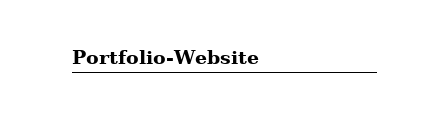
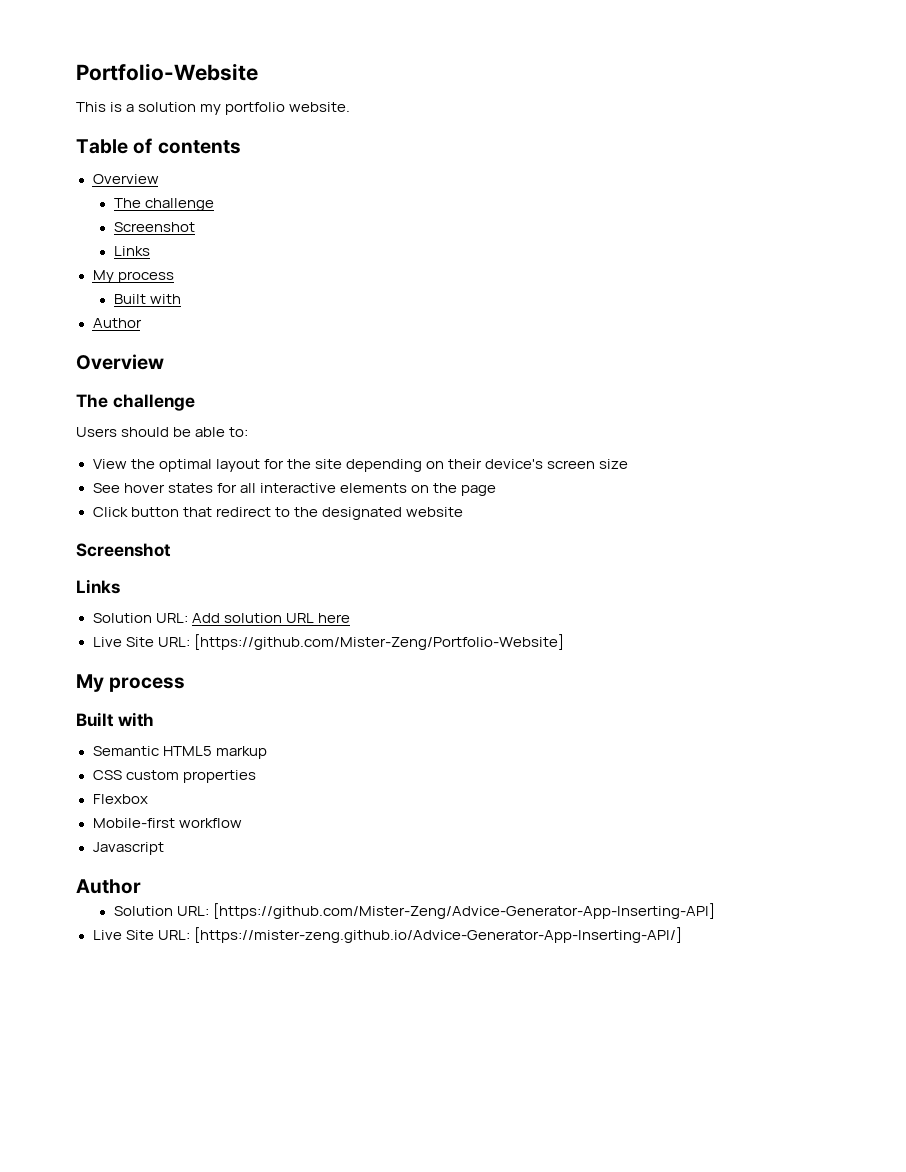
(259, 57) none -> [76,102,351,115] [76,138,241,154] [92,174,159,184] [113,198,214,211] [113,222,195,232] [113,246,150,256] [92,270,174,283] [113,294,181,304] [92,318,142,328] [76,354,164,370] [76,394,195,411] [76,427,249,437] [92,459,629,472] [92,483,496,496] [92,507,463,520] [76,543,171,557] [76,579,120,594] [92,613,350,623] [92,634,564,650] [76,674,186,692] [76,712,154,727] [92,746,267,759] [92,770,256,783] [92,794,148,804] [92,818,242,828] [92,842,164,855] [76,879,141,894] [113,903,716,919] [92,927,682,943] // This is a solution my portfolio website. // Table of contents // Overview // The challenge // Screenshot // Links // My process // Built with // Author // Overview // The challenge // Users should be able to: // View the optimal layout for the site depending on their device's screen size // See hover states for all interactive elements on the page // Click button that redirect to the designated website // Screenshot // Links // Solution URL: Add solution URL here // Live Site URL: [https://github.com/Mister-Zeng/Portfolio-Website] // My process // Built with // Semantic HTML5 markup // CSS custom properties // Flexbox // Mobile-first workflow // Javascript // Author // Solution URL: [https://github.com/Mister-Zeng/Advice-Generator-App-Inserting-API] // Live Site URL: [https://mister-zeng.github.io/Advice-Generator-App-Inserting-API/]

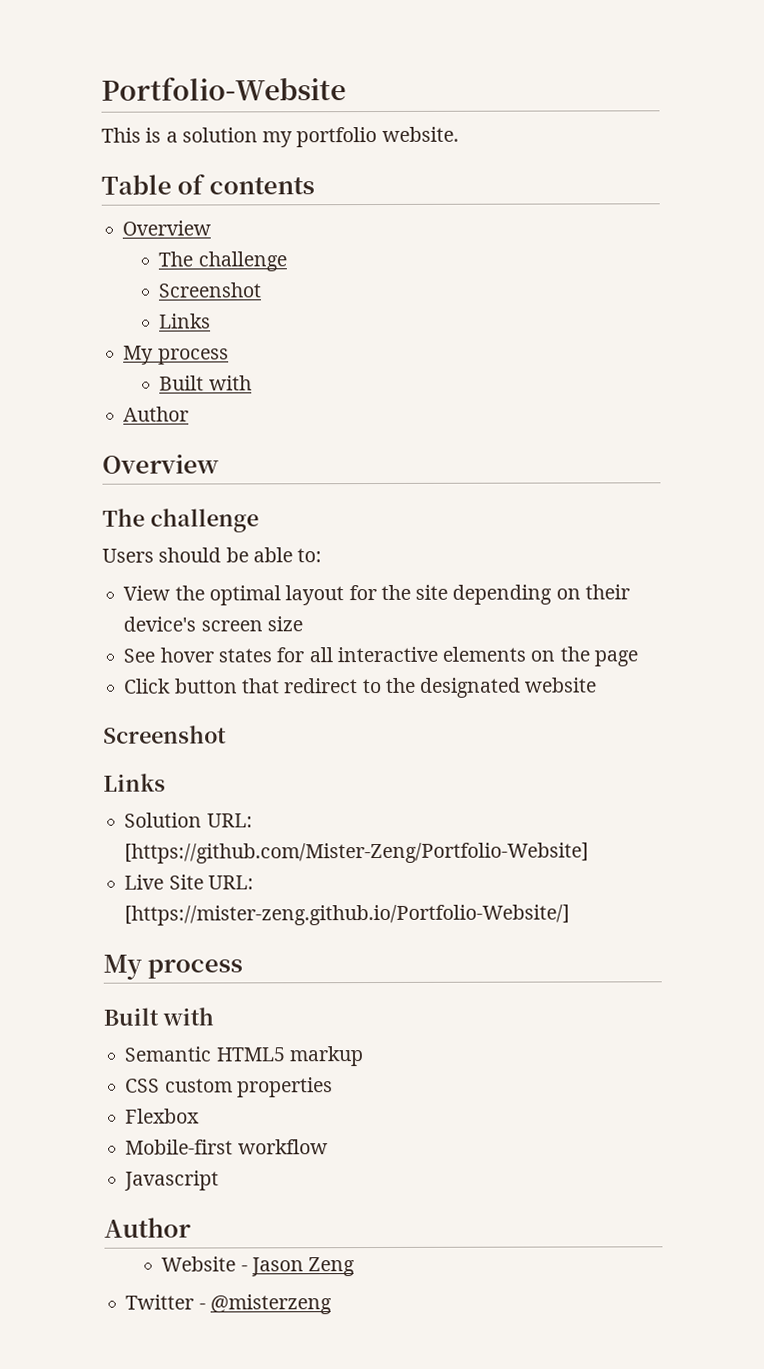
[191,613,350,623] [92,634,564,650] Add solution URL here // Live Site URL: [https://github.com/Mister-Zeng/Portfolio-Website] -> [124,842,590,864] [124,874,254,890] [124,904,571,926] [https://github.com/Mister-Zeng/Portfolio-Website] // Live Site URL: [https://mister-zeng.github.io/Portfolio-Website/]
[113,903,716,919] [92,927,682,943] Solution URL: [https://github.com/Mister-Zeng/Advice-Generator-App-Inserting-API] // Live Site URL: [https://mister-zeng.github.io/Advice-Generator-App-Inserting-API/] -> [161,1256,356,1277] [125,1294,332,1315] Website - Jason Zeng // Twitter - @misterzeng

